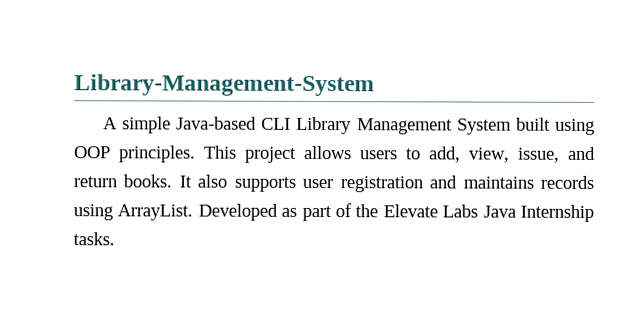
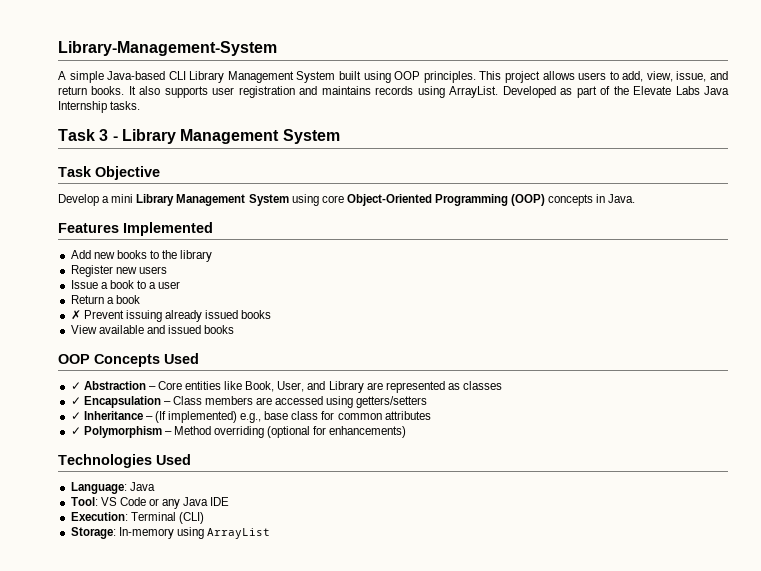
(115, 239) none -> [58,129,340,144] [58,166,160,180] [58,194,636,206] [58,222,213,236] [70,250,213,262] [70,265,167,277] [70,280,181,289] [70,295,140,304] [70,310,272,322] [70,325,235,334] [58,353,199,367] [70,381,503,393] [70,396,428,408] [70,411,431,423] [70,426,407,438] [58,454,191,468] [70,482,155,494] [70,497,230,509] [70,512,204,524] [70,527,270,539] // Task 3 - Library Management System // Task Objective // Develop a mini Library Management System using core Object-Oriented Programming (OOP) concepts in Java. // Features Implemented // Add new books to the library // Register new users // Issue a book to a user // Return a book // ✗ Prevent issuing already issued books // View available and issued books // OOP Concepts Used // ✓ Abstraction – Core entities like Book, User, and Library are represented as classes // ✓ Encapsulation – Class members are accessed using getters/setters // ✓ Inheritance – (If implemented) e.g., base class for common attributes // ✓ Polymorphism – Method overriding (optional for enhancements) // Technologies Used // Language: Java // Tool: VS Code or any Java IDE // Execution: Terminal (CLI) // Storage: In-memory using ArrayList

